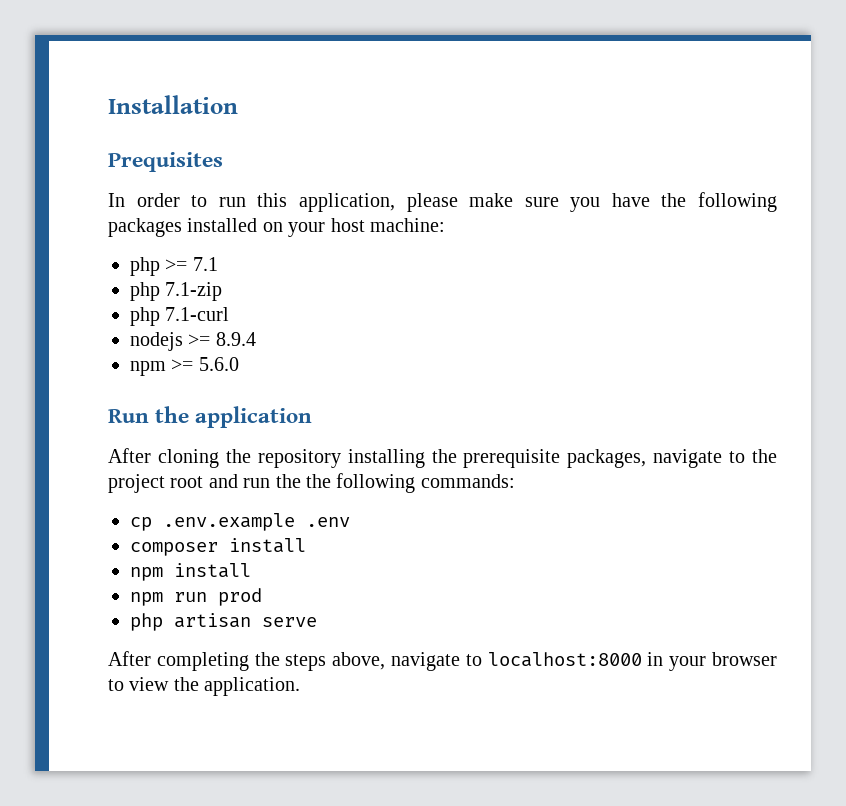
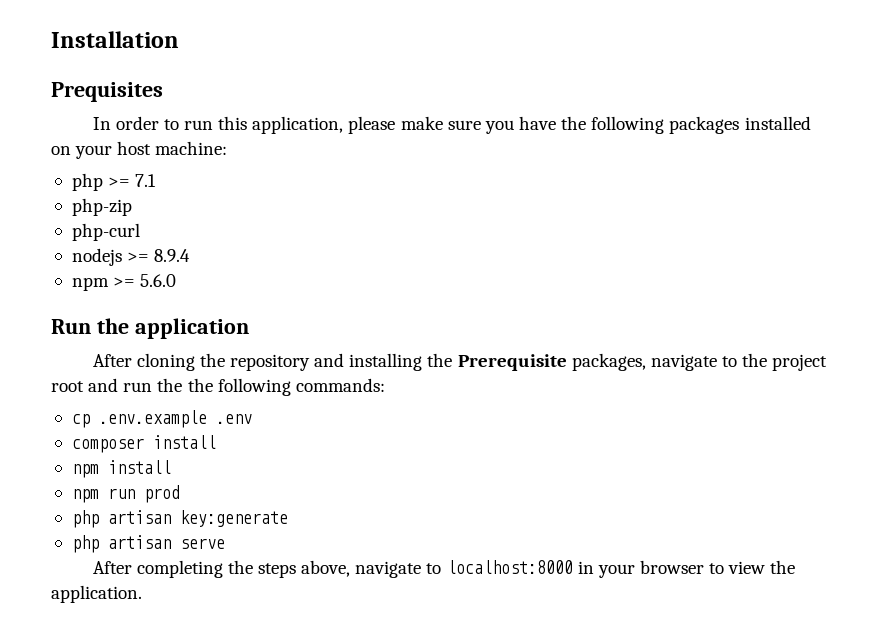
[130,282,223,301] [130,307,230,326] php 7.1-zip // php 7.1-curl -> [71,198,132,216] [71,223,140,241] php-zip // php-curl
(341, 458) none -> [314,353,345,367] and
[463,449,561,468] prerequisite -> [457,354,567,371] Prerequisite
(262, 597) none -> [71,510,288,528] // php artisan key:generate

